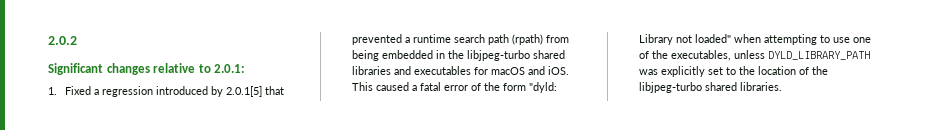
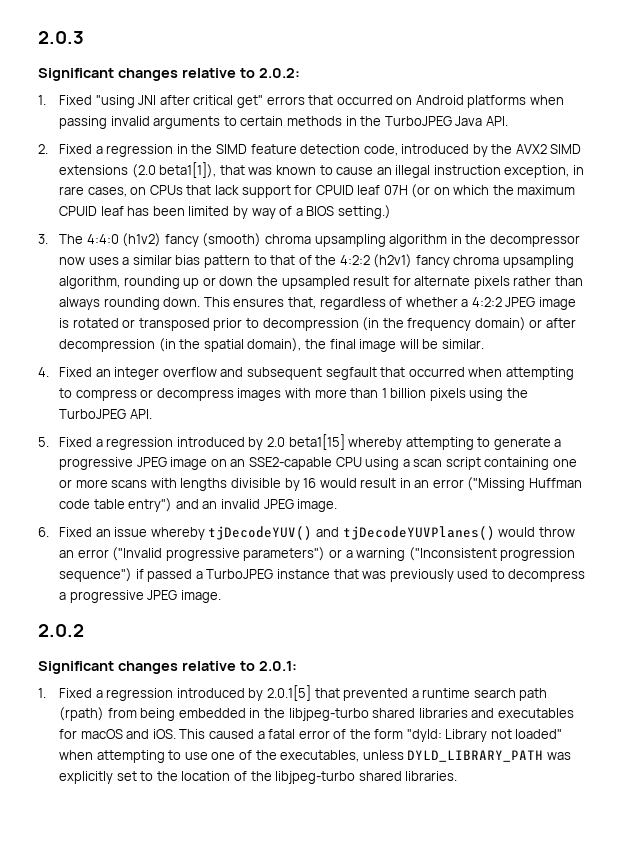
(48, 40) none -> [38,31,84,44] [38,68,300,81] [38,95,564,108] [59,116,508,129] [38,144,582,157] [59,162,584,178] [59,184,576,198] [59,205,391,219] [38,233,580,247] [59,254,574,268] [59,276,583,289] [59,297,576,310] [59,317,576,331] [59,338,484,352] [38,367,574,380] [59,388,528,401] [59,409,152,419] [38,434,562,450] [59,457,577,470] [59,477,582,491] [59,498,338,512] [38,526,575,540] [59,547,576,561] [59,568,586,582] [59,590,221,603] 2.0.3 // Significant changes relative to 2.0.2: // 1. Fixed "using JNI after critical get" errors that occurred on Android platforms when passing invalid arguments to certain methods in the TurboJPEG Java API. // 2. Fixed a regression in the SIMD feature detection code, introduced by the AVX2 SIMD extensions (2.0 beta1[1]), that was known to cause an illegal instruction exception, in rare cases, on CPUs that lack support for CPUID leaf 07H (or on which the maximum CPUID leaf has been limited by way of a BIOS setting.) // 3. The 4:4:0 (h1v2) fancy (smooth) chroma upsampling algorithm in the decompressor now uses a similar bias pattern to that of the 4:2:2 (h2v1) fancy chroma upsampling algorithm, rounding up or down the upsampled result for alternate pixels rather than always rounding down. This ensures that, regardless of whether a 4:2:2 JPEG image is rotated or transposed prior to decompression (in the frequency domain) or after decompression (in the spatial domain), the final image will be similar. // 4. Fixed an integer overflow and subsequent segfault that occurred when attempting to compress or decompress images with more than 1 billion pixels using the TurboJPEG API. // 5. Fixed a regression introduced by 2.0 beta1[15] whereby attempting to generate a progressive JPEG image on an SSE2-capable CPU using a scan script containing one or more scans with lengths divisible by 16 would result in an error ("Missing Huffman code table entry") and an invalid JPEG image. // 6. Fixed an issue whereby tjDecodeYUV() and tjDecodeYUVPlanes() would throw an error ("Invalid progressive parameters") or a warning ("Inconsistent progression sequence") if passed a TurboJPEG instance that was previously used to decompress a progressive JPEG image. //

